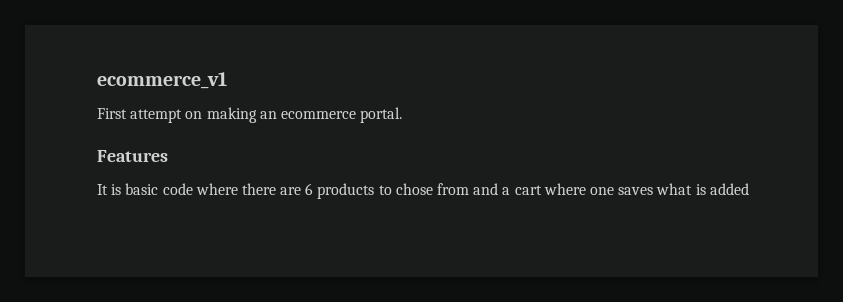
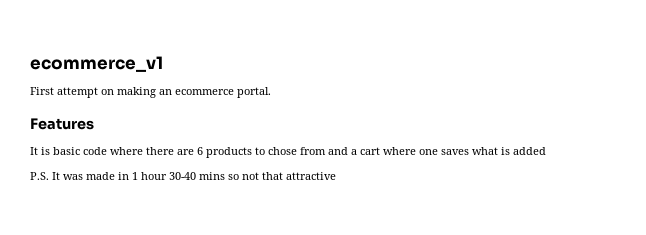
(749, 189) none -> [30,172,336,180] // P.S. It was made in 1 hour 30-40 mins so not that attractive

